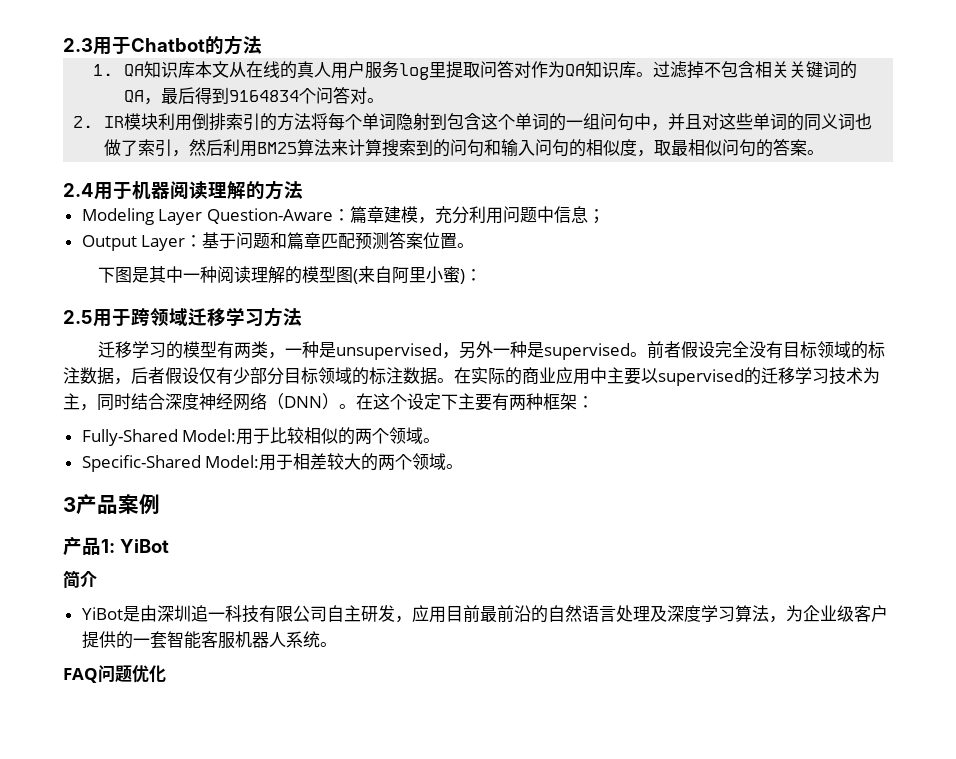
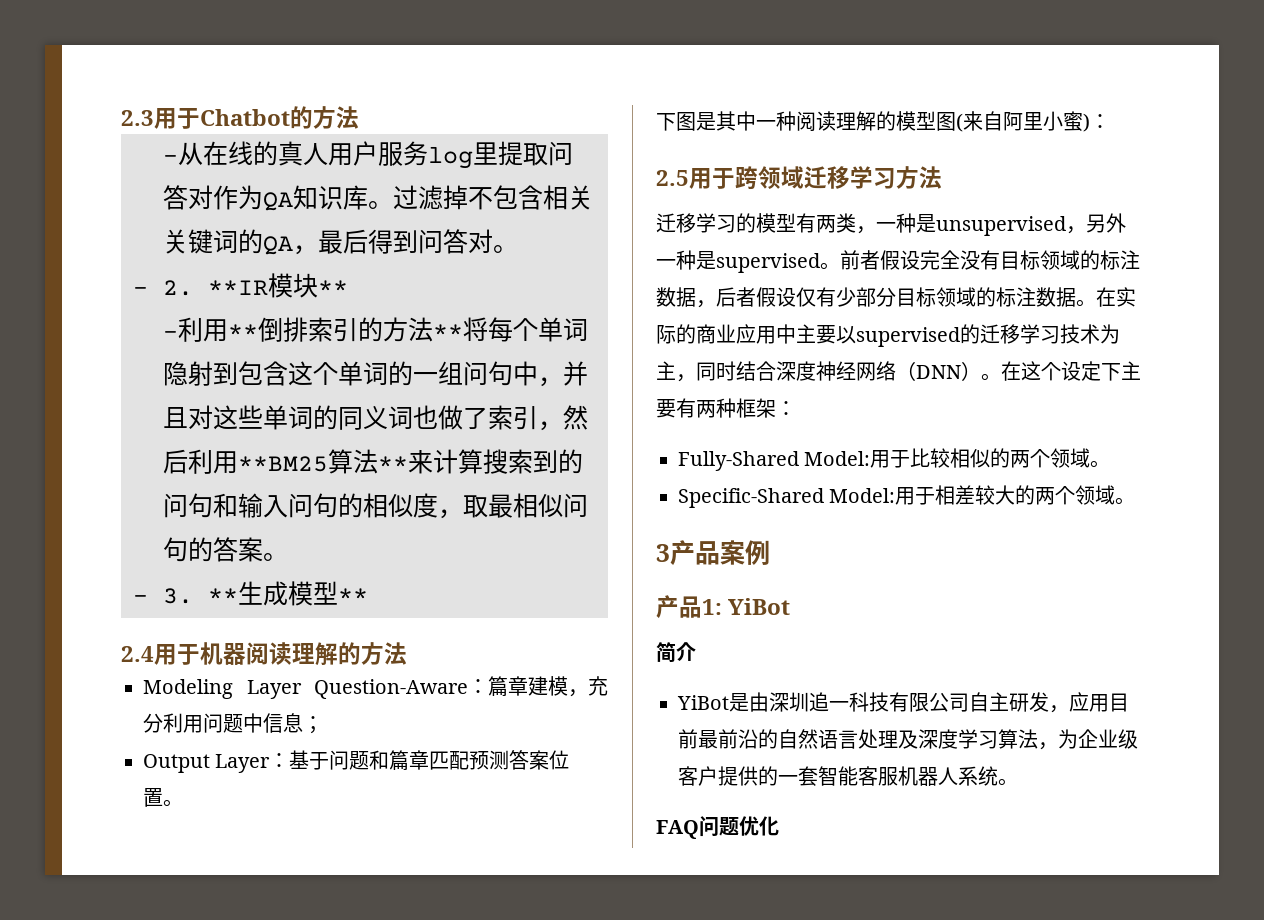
[93,61,230,78] 1. QA知识库本文 -> [163,155,178,163] -
[229,88,317,104] 9164834个 -> (418, 241) none
[73,113,193,131] 2. IR模块利用 -> [133,273,348,298] [163,317,258,342] - 2. **IR模块** // -利用**
(312, 121) none -> [433,324,463,339] **
[257,139,332,156] BM25算法 -> [238,449,408,474] **BM25算法**
(825, 152) none -> [133,581,368,606] // - 3. **生成模型**

